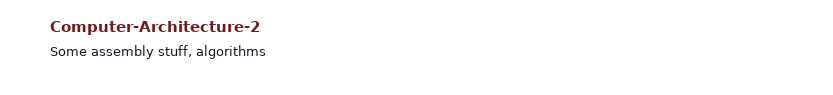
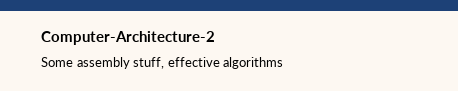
(192, 51) none -> [167,57,220,67] effective

